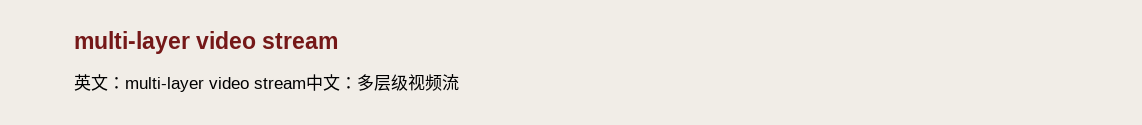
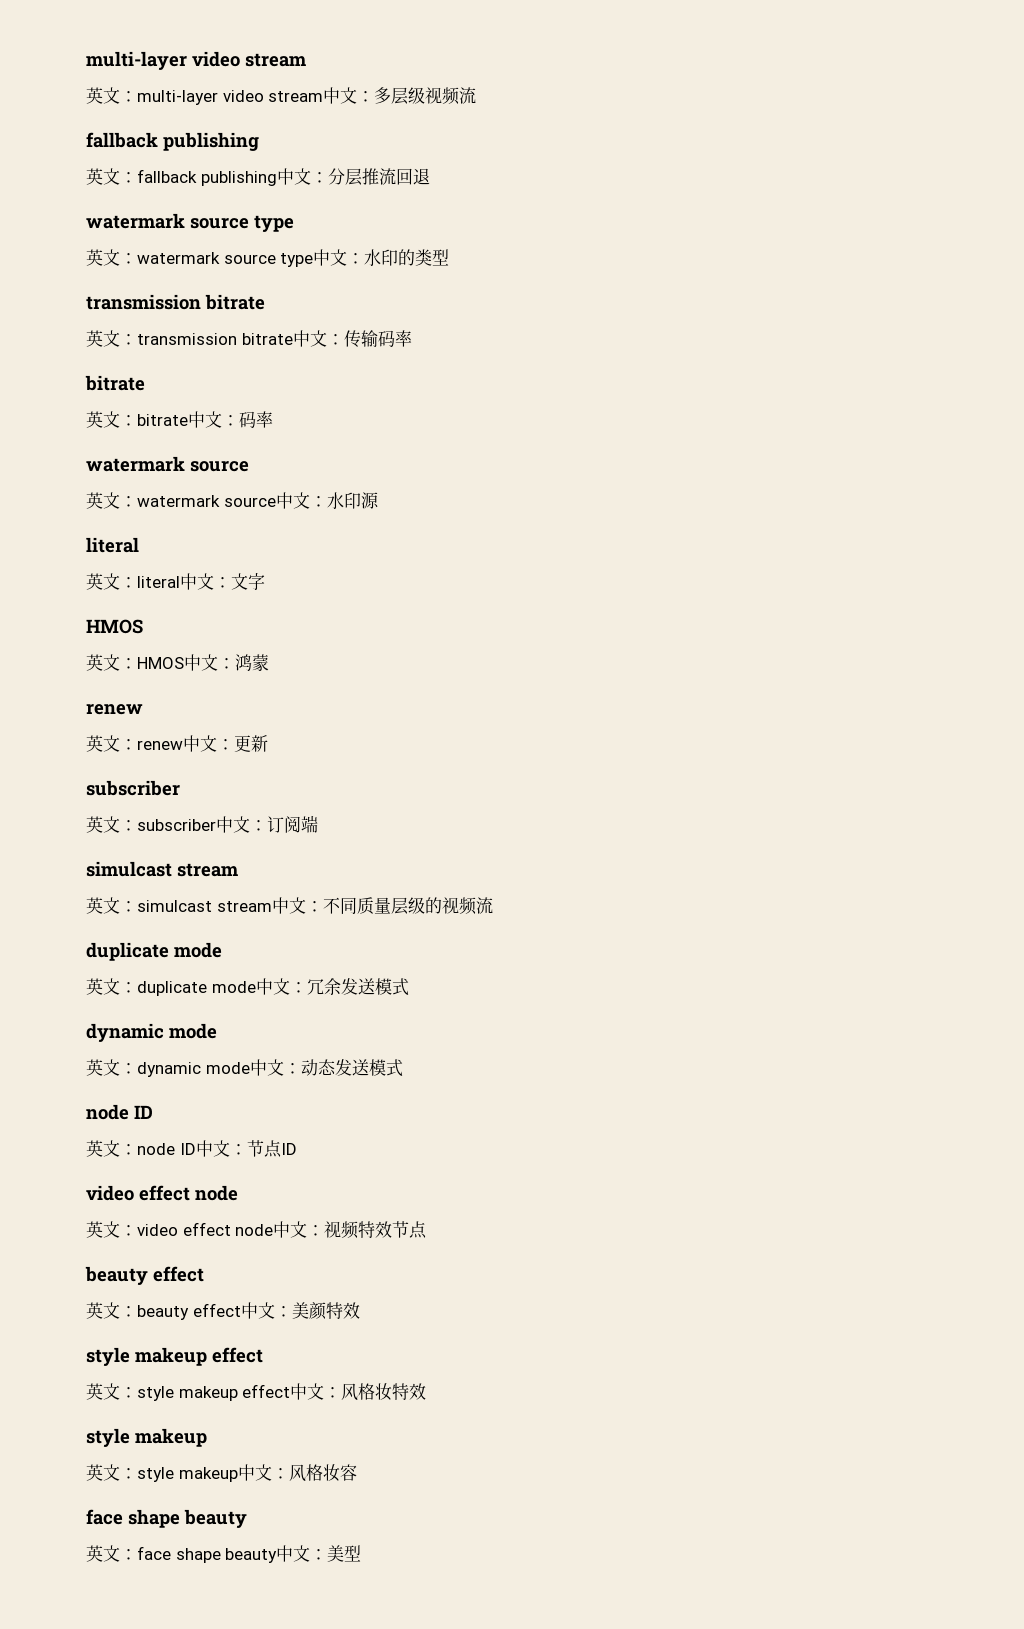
(459, 82) none -> [86,132,259,151] [86,168,430,186] [86,213,294,232] [86,249,450,267] [86,294,265,310] [86,330,412,348] [85,375,145,391] [86,411,273,428] [86,456,249,472] [86,492,379,509] [86,537,139,553] [86,573,265,590] [86,619,143,634] [86,654,269,671] [86,704,143,715] [86,735,268,752] [86,780,180,796] [86,815,318,833] [86,861,238,877] [86,897,493,915] [86,942,222,961] [86,978,409,996] [86,1023,217,1042] [86,1059,403,1077] [86,1104,153,1120] [86,1140,297,1158] [86,1185,238,1201] [86,1221,428,1239] [85,1266,204,1285] [86,1302,360,1320] [86,1347,263,1366] [86,1383,427,1401] [86,1428,207,1447] [86,1464,357,1482] [86,1509,247,1528] [86,1545,362,1563] // fallback publishing // 英文：fallback publishing中文：分层推流回退 // watermark source type // 英文：watermark source type中文：水印的类型 // transmission bitrate // 英文：transmission bitrate中文：传输码率 // bitrate // 英文：bitrate中文：码率 // watermark source // 英文：watermark source中文：水印源 // literal // 英文：literal中文：文字 // HMOS // 英文：HMOS中文：鸿蒙 // renew // 英文：renew中文：更新 // subscriber // 英文：subscriber中文：订阅端 // simulcast stream // 英文：simulcast stream中文：不同质量层级的视频流 // duplicate mode // 英文：duplicate mode中文：冗余发送模式 // dynamic mode // 英文：dynamic mode中文：动态发送模式 // node ID // 英文：node ID中文：节点ID // video effect node // 英文：video effect node中文：视频特效节点 // beauty effect // 英文：beauty effect中文：美颜特效 // style makeup effect // 英文：style makeup effect中文：风格妆特效 // style makeup // 英文：style makeup中文：风格妆容 // face shape beauty // 英文：face shape beauty中文：美型

